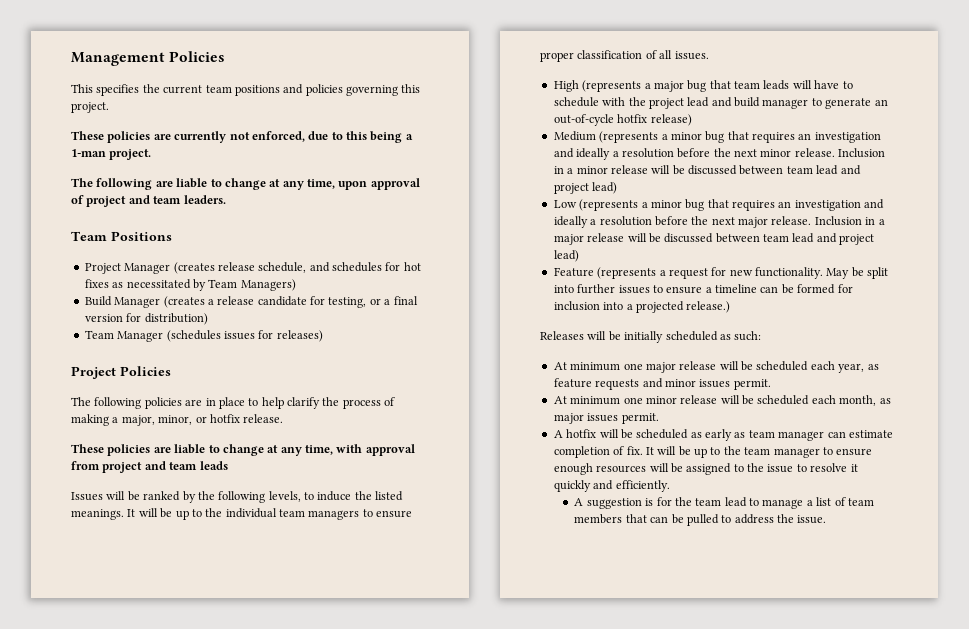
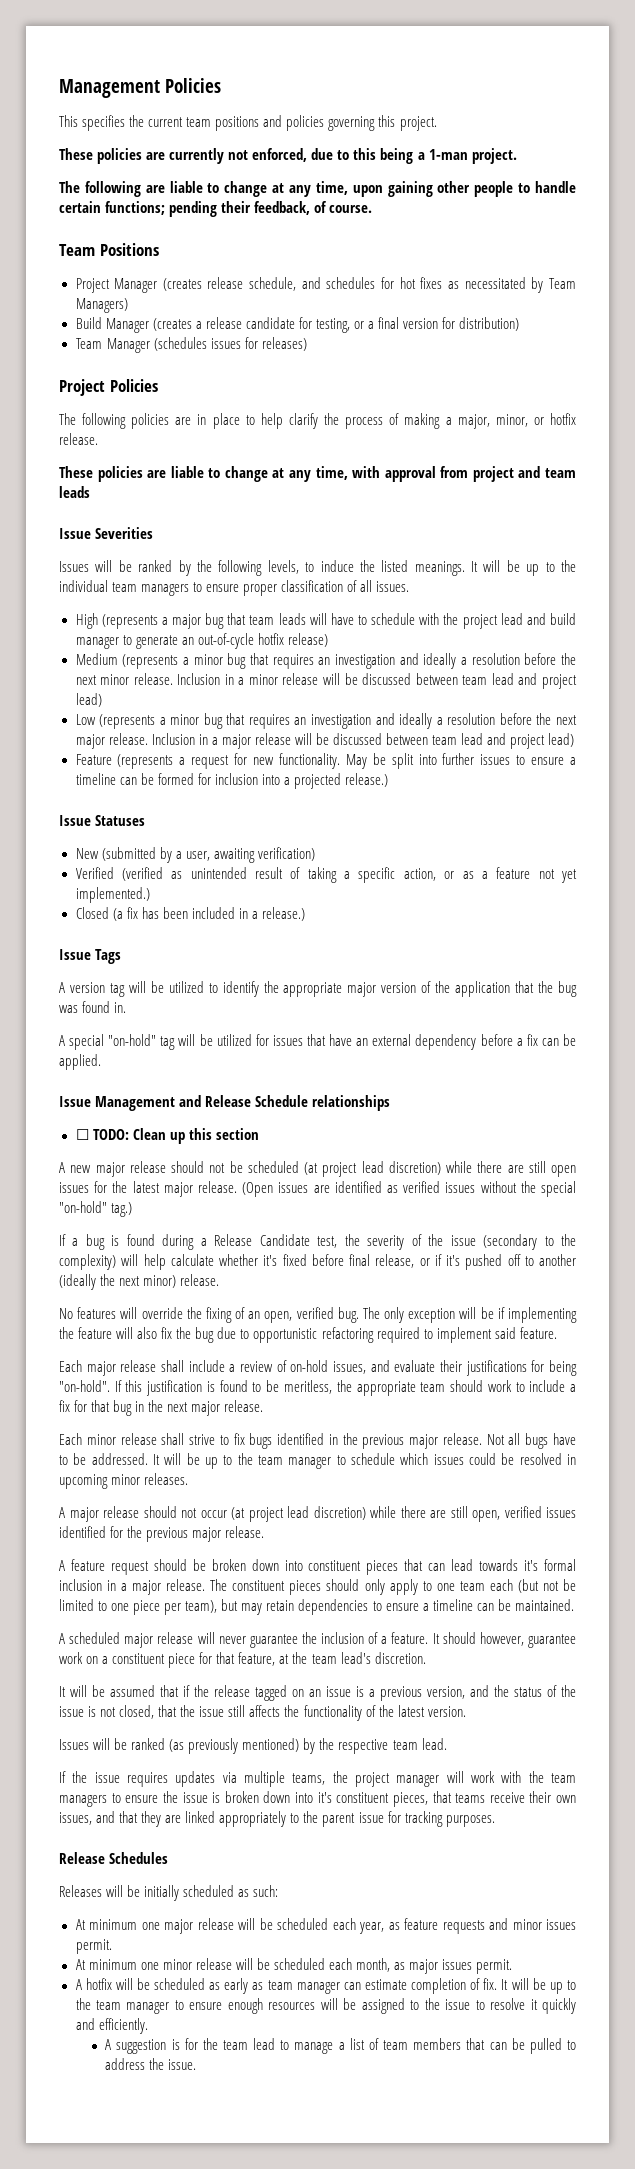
[370,178,420,190] [71,195,226,207] approval of project and team leaders. -> [387,181,576,197] [59,201,373,217] gaining other people to handle certain functions; pending their feedback, of course.
(228, 465) none -> [59,527,154,539] // Issue Severities
(731, 307) none -> [59,815,146,826] [75,847,315,863] [75,867,578,883] [75,887,150,903] [75,907,305,921] [59,949,122,964] [59,981,577,997] [59,1001,127,1013] [59,1034,577,1050] [59,1054,101,1070] [59,1095,391,1111] [75,1128,259,1144] [59,1161,576,1177] [59,1181,576,1197] [59,1201,133,1217] [59,1234,577,1250] [59,1254,576,1270] [59,1274,220,1290] [59,1307,578,1323] [59,1327,557,1343] [59,1360,578,1376] [59,1380,576,1396] [59,1400,264,1416] [59,1433,576,1449] [59,1453,576,1469] [59,1473,189,1489] [59,1506,576,1522] [59,1526,265,1542] [59,1559,576,1575] [59,1579,576,1595] [59,1599,574,1615] [59,1632,576,1648] [59,1652,426,1668] [59,1685,576,1701] [59,1705,466,1721] [59,1738,447,1754] [59,1771,576,1787] [59,1791,576,1807] [59,1811,495,1827] [59,1852,169,1864] // Issue Statuses // New (submitted by a user, awaiting verification) // Verified (verified as unintended result of taking a specific action, or as a feature not yet implemented.) // Closed (a fix has been included in a release.) // Issue Tags // A version tag will be utilized to identify the appropriate major version of the application that the bug was found in. // A special "on-hold" tag will be utilized for issues that have an external dependency before a fix can be applied. // Issue Management and Release Schedule relationships // ☐ TODO: Clean up this section // A new major release should not be scheduled (at project lead discretion) while there are still open issues for the latest major release. (Open issues are identified as verified issues without the special "on-hold" tag.) // If a bug is found during a Release Candidate test, the severity of the issue (secondary to the complexity) will help calculate whether it's fixed before final release, or if it's pushed off to another (ideally the next minor) release. // No features will override the fixing of an open, verified bug. The only exception will be if implementing the feature will also fix the bug due to opportunistic refactoring required to implement said feature. // Each major release shall include a review of on-hold issues, and evaluate their justifications for being "on-hold". If this justification is found to be meritless, the appropriate team should work to include a fix for that bug in the next major release. // Each minor release shall strive to fix bugs identified in the previous major release. Not all bugs have to be addressed. It will be up to the team manager to schedule which issues could be resolved in upcoming minor releases. // A major release should not occur (at project lead discretion) while there are still open, verified issues identified for the previous major release. // A feature request should be broken down into constituent pieces that can lead towards it's formal inclusion in a major release. The constituent pieces should only apply to one team each (but not be limited to one piece per team), but may retain dependencies to ensure a timeline can be maintained. // A scheduled major release will never guarantee the inclusion of a feature. It should however, guarantee work on a constituent piece for that feature, at the team lead's discretion. // It will be assumed that if the release tagged on an issue is a previous version, and the status of the issue is not closed, that the issue still affects the functionality of the latest version. // Issues will be ranked (as previously mentioned) by the respective team lead. // If the issue requires updates via multiple teams, the project manager will work with the team managers to ensure the issue is broken down into it's constituent pieces, that teams receive their own issues, and that they are linked appropriately to the parent issue for tracking purposes. // Release Schedules

